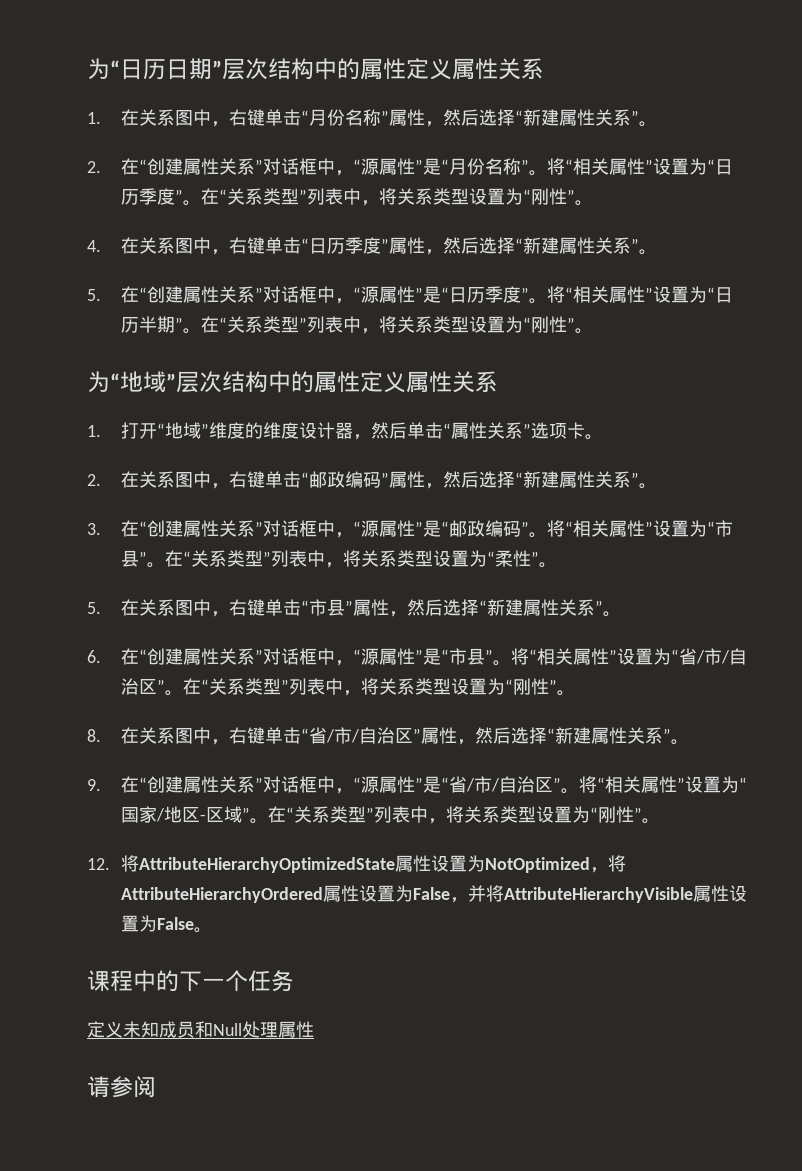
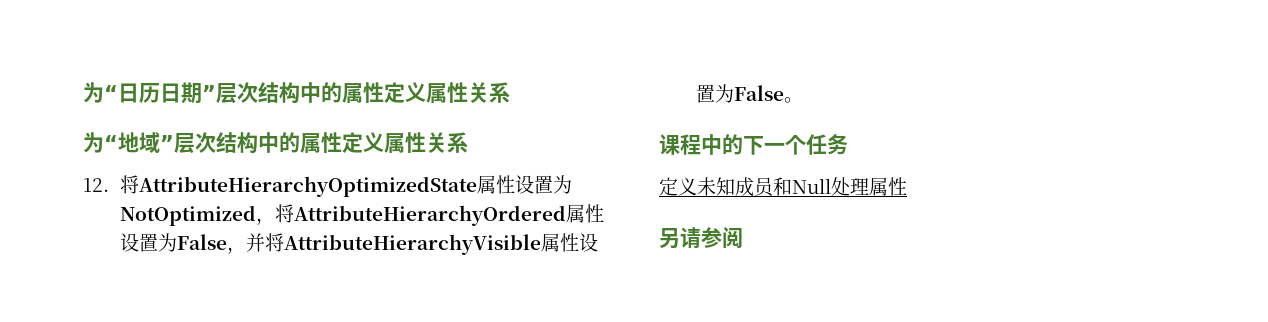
[87,109,658,127] [87,158,734,176] [121,188,594,206] [87,237,658,255] [87,286,734,304] [121,316,594,334] // 1.在关系图中，右键单击“月份名称”属性，然后选择“新建属性关系”。 // 2.在“创建属性关系”对话框中，“源属性”是“月份名称”。将“相关属性”设置为“日历季度”。在“关系类型”列表中，将关系类型设置为“刚性”。 // 4.在关系图中，右键单击“日历季度”属性，然后选择“新建属性关系”。 // 5.在“创建属性关系”对话框中，“源属性”是“日历季度”。将“相关属性”设置为“日历半期”。在“关系类型”列表中，将关系类型设置为“刚性”。 -> (510, 92) none
[87,422,604,440] [87,471,658,489] [87,520,734,538] [121,550,558,568] [87,599,622,617] [87,648,748,666] [121,678,576,696] [87,727,690,745] [87,776,748,794] [121,806,661,824] // 1.打开“地域”维度的维度设计器，然后单击“属性关系”选项卡。 // 2.在关系图中，右键单击“邮政编码”属性，然后选择“新建属性关系”。 // 3.在“创建属性关系”对话框中，“源属性”是“邮政编码”。将“相关属性”设置为“市县”。在“关系类型”列表中，将关系类型设置为“柔性”。 // 5.在关系图中，右键单击“市县”属性，然后选择“新建属性关系”。 // 6.在“创建属性关系”对话框中，“源属性”是“市县”。将“相关属性”设置为“省/市/自治区”。在“关系类型”列表中，将关系类型设置为“刚性”。 // 8.在关系图中，右键单击“省/市/自治区”属性，然后选择“新建属性关系”。 // 9.在“创建属性关系”对话框中，“源属性”是“省/市/自治区”。将“相关属性”设置为“国家/地区-区域”。在“关系类型”列表中，将关系类型设置为“刚性”。 -> (468, 142) none
(314, 1029) none -> [659,228,680,249] 另

